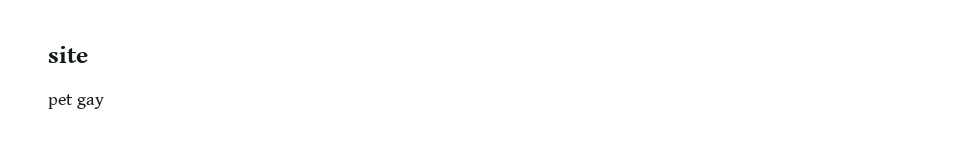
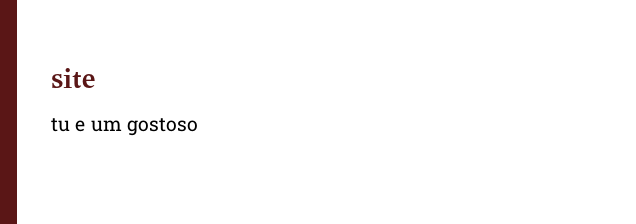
[48,94,104,109] pet gay -> [51,118,198,136] tu e um gostoso

